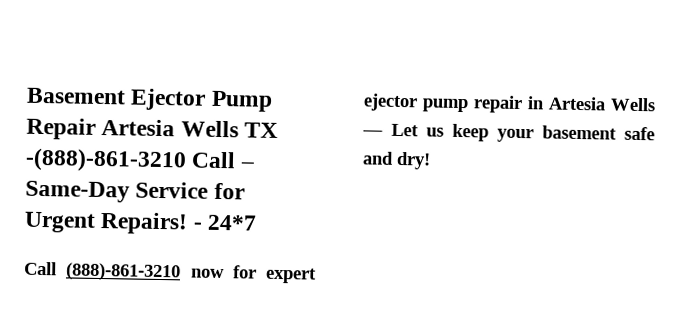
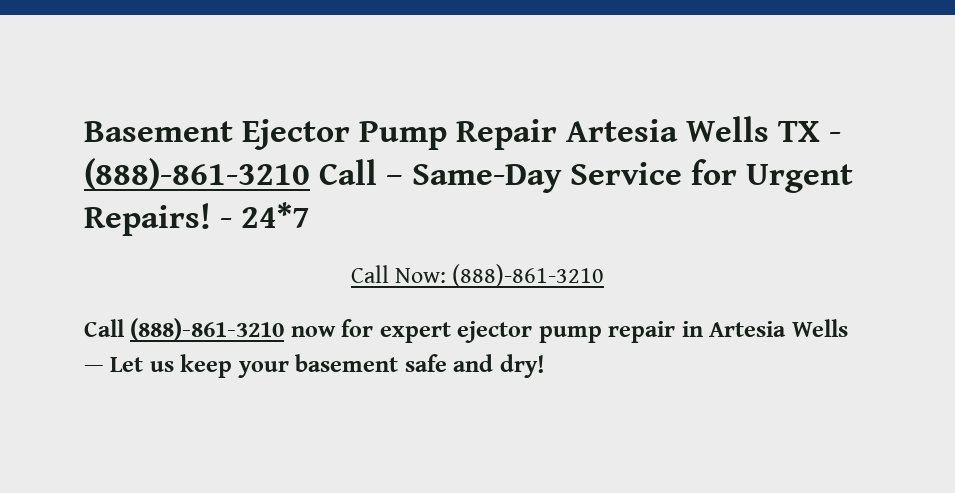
[25,147,187,173] -(888)-861-3210 -> [829,132,842,142] [84,158,310,190] - (888)-861-3210
(258, 222) none -> [350,264,605,287] // Call Now: (888)-861-3210

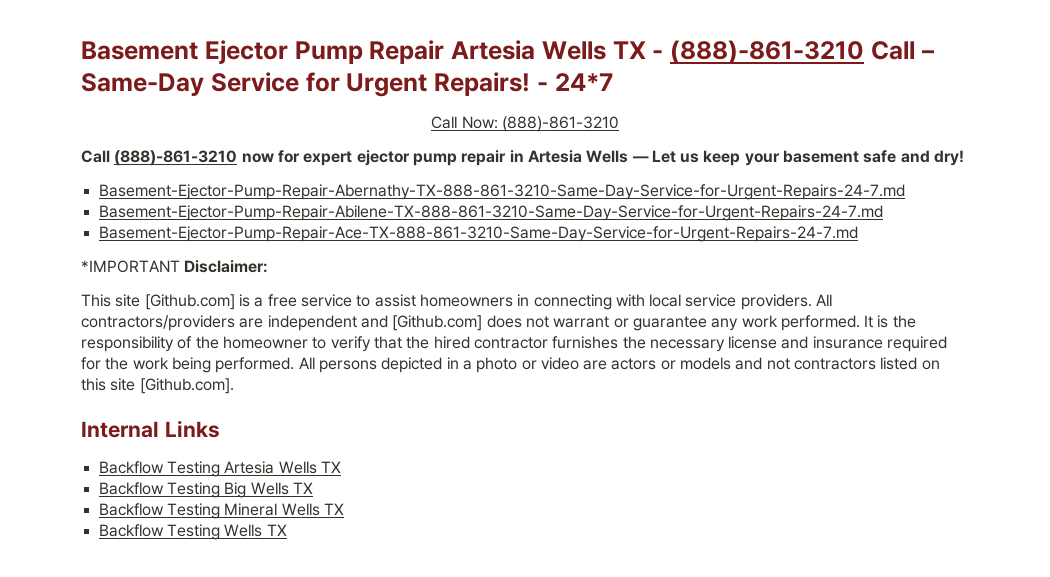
(545, 366) none -> [98,184,905,200] [98,205,883,221] [98,226,858,242] [81,260,269,273] [81,294,833,310] [81,315,916,331] [81,336,948,352] [81,357,940,373] [81,378,234,394] [81,420,220,438] [98,461,341,477] [98,482,313,498] [98,503,344,519] [98,524,287,540] // Basement-Ejector-Pump-Repair-Abernathy-TX-888-861-3210-Same-Day-Service-for-Urgent-Repairs-24-7.md // Basement-Ejector-Pump-Repair-Abilene-TX-888-861-3210-Same-Day-Service-for-Urgent-Repairs-24-7.md // Basement-Ejector-Pump-Repair-Ace-TX-888-861-3210-Same-Day-Service-for-Urgent-Repairs-24-7.md // *IMPORTANT Disclaimer: // This site [Github.com] is a free service to assist homeowners in connecting with local service providers. All contractors/providers are independent and [Github.com] does not warrant or guarantee any work performed. It is the responsibility of the homeowner to verify that the hired contractor furnishes the necessary license and insurance required for the work being performed. All persons depicted in a photo or video are actors or models and not contractors listed on this site [Github.com]. // Internal Links // Backflow Testing Artesia Wells TX // Backflow Testing Big Wells TX // Backflow Testing Mineral Wells TX // Backflow Testing Wells TX

